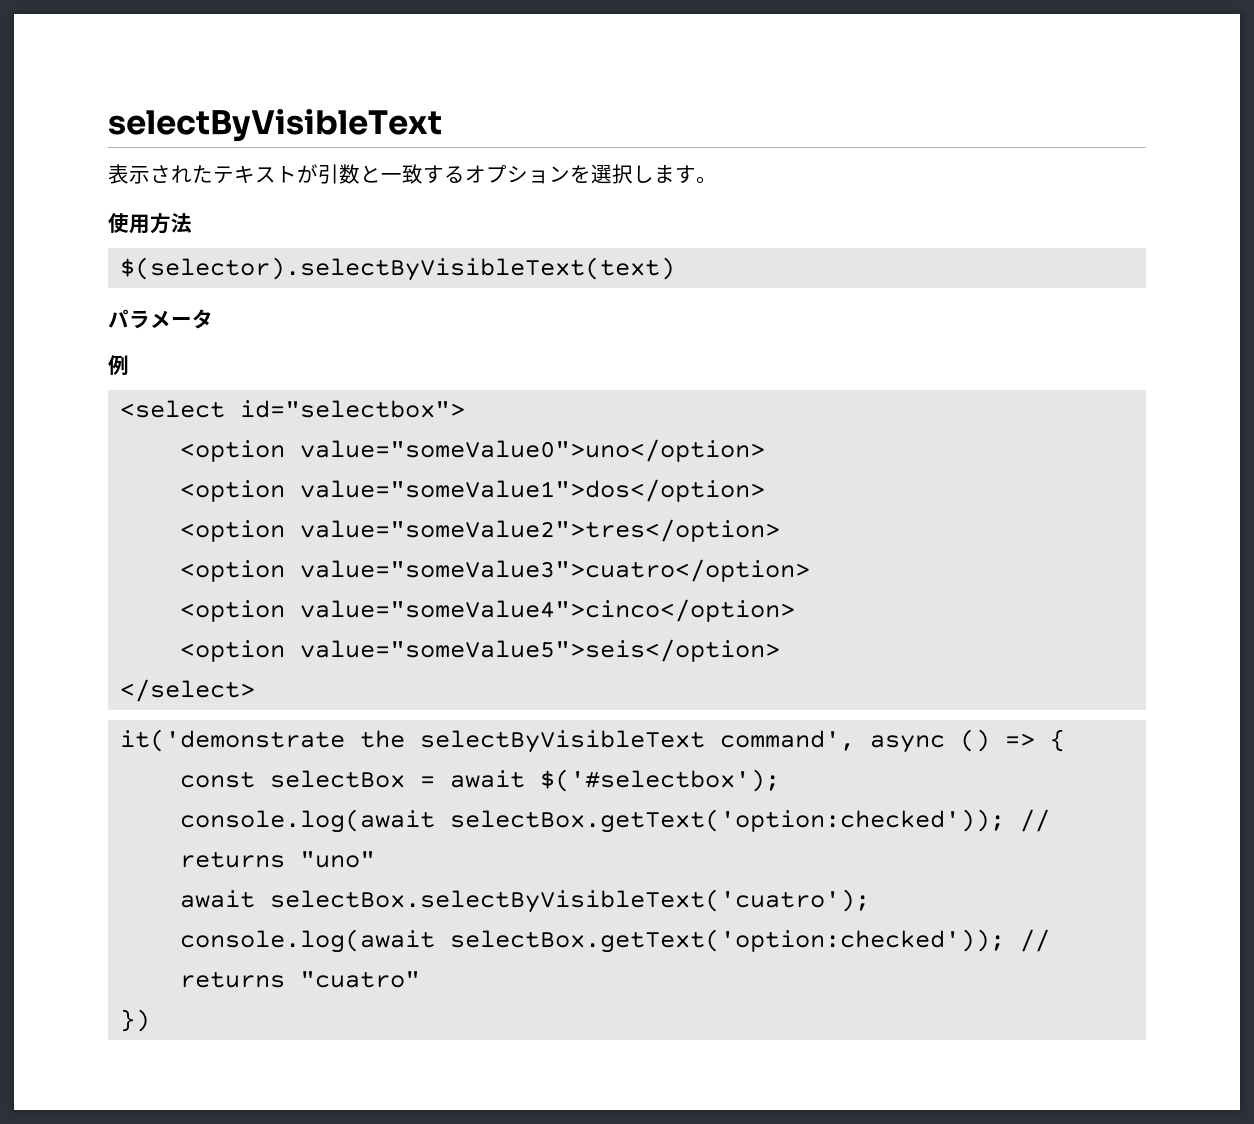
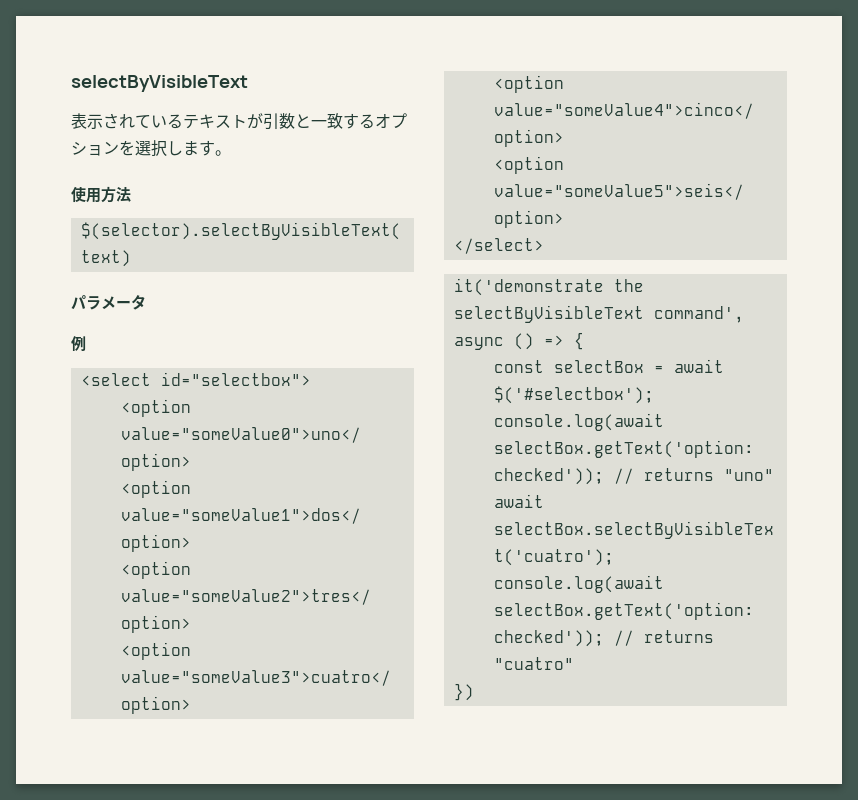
[192,165,213,183] た -> [135,114,183,129] ている

